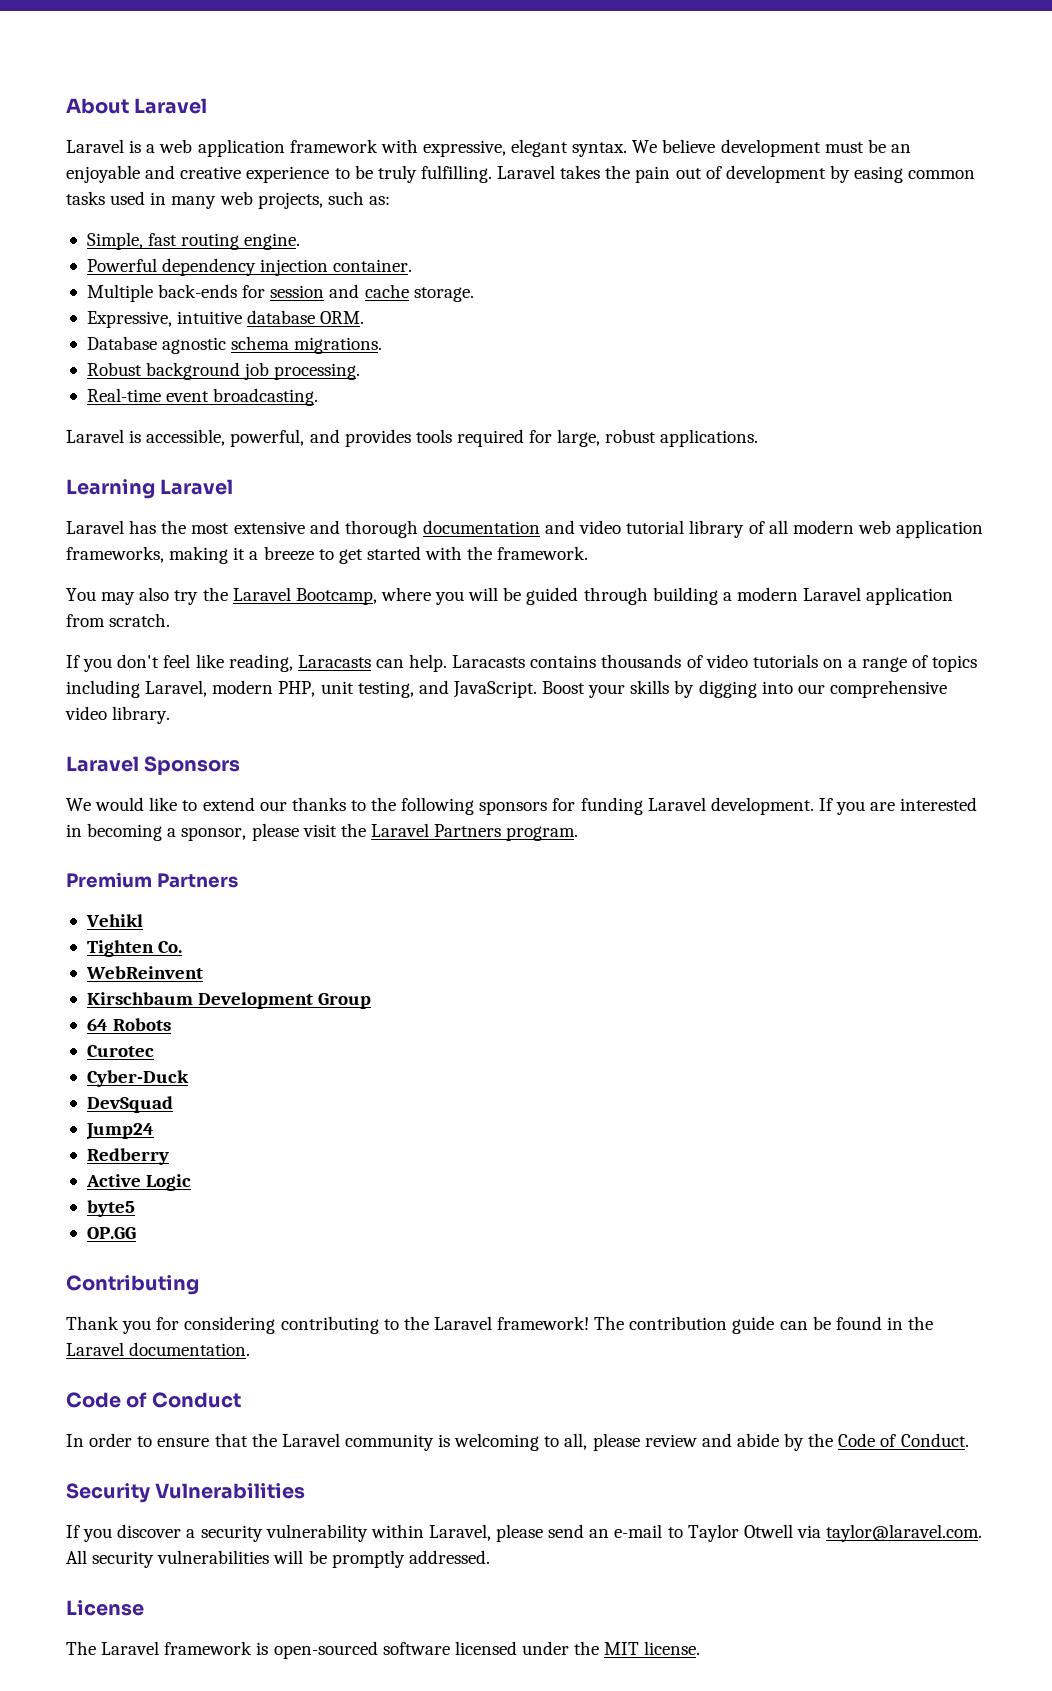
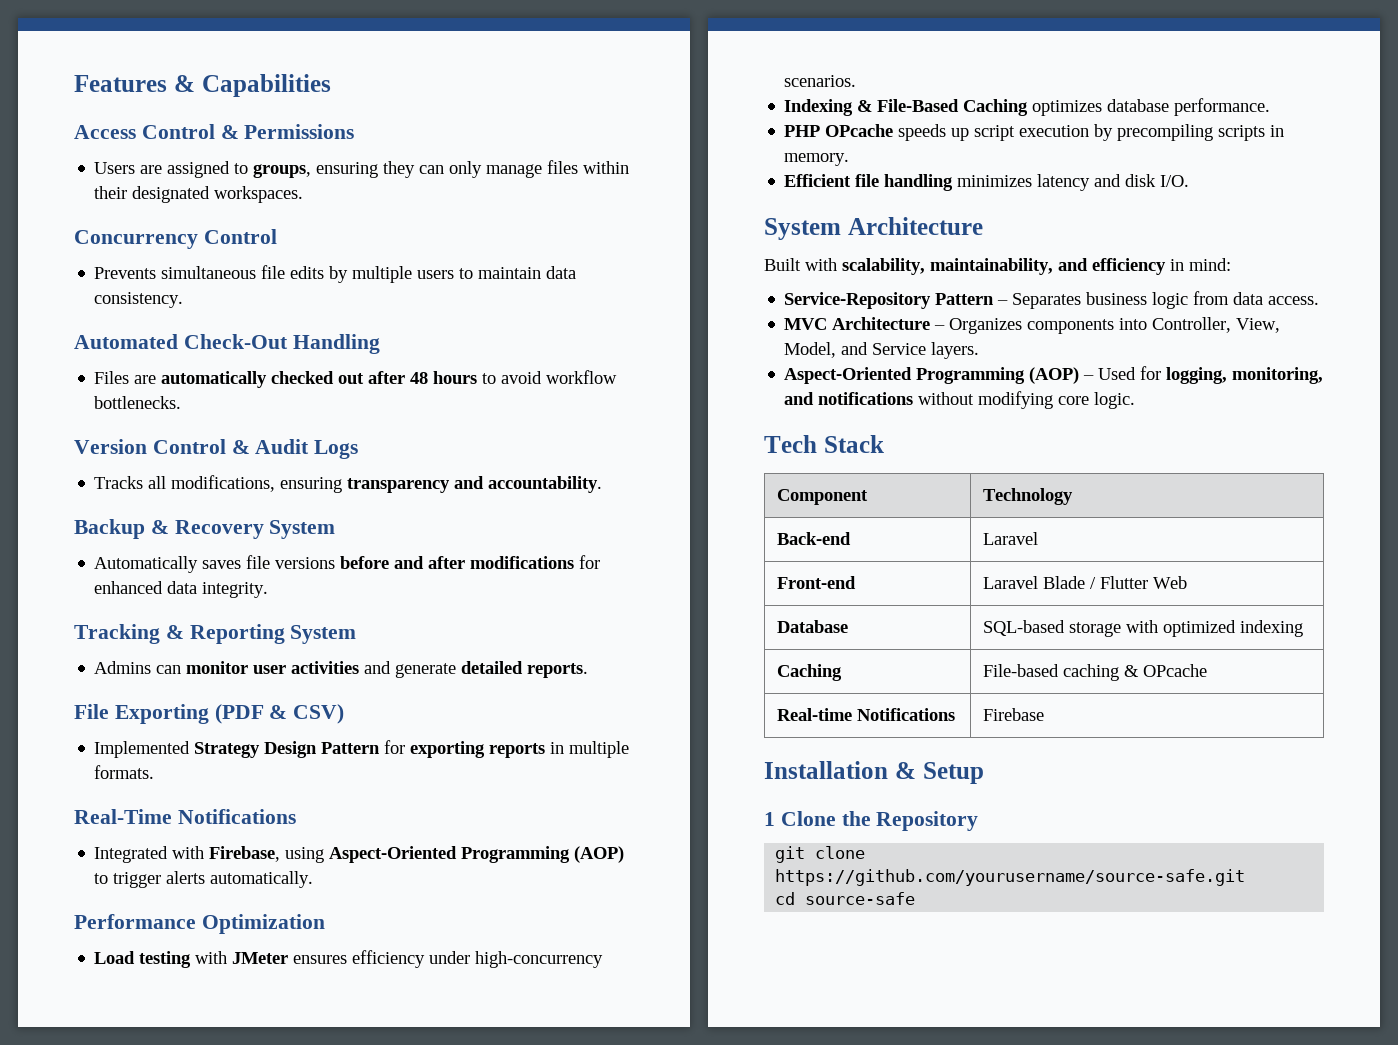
[66,98,208,114] [66,139,911,157] [66,165,976,183] [66,191,390,209] [86,232,301,250] [86,258,413,276] [86,284,474,302] [86,310,365,328] [86,336,383,354] [86,362,361,380] [86,388,319,406] [66,429,759,447] [66,479,234,499] [66,520,984,538] [66,546,589,564] [66,587,954,605] [66,613,171,627] [66,654,978,672] [66,680,947,698] [65,706,171,724] [66,756,241,775] [66,797,978,815] [66,823,579,841] [66,872,238,888] [85,914,143,927] [86,940,183,957] [85,966,203,979] [86,992,372,1009] [86,1018,172,1031] [86,1045,154,1057] [86,1070,189,1087] [86,1096,173,1113] [85,1123,154,1140] [86,1148,169,1165] [85,1174,192,1191] [86,1200,135,1217] [86,1227,136,1239] [66,1275,199,1295] [66,1316,934,1334] [66,1342,251,1356] [66,1392,241,1408] [66,1433,969,1451] [66,1483,306,1503] [66,1524,983,1542] [66,1550,490,1568] [66,1600,144,1616] [66,1641,701,1659] About Laravel // Laravel is a web application framework with expressive, elegant syntax. We believe development must be an enjoyable and creative experience to be truly fulfilling. Laravel takes the pain out of development by easing common tasks used in many web projects, such as: // Simple, fast routing engine. // Powerful dependency injection container. // Multiple back-ends for session and cache storage. // Expressive, intuitive database ORM. // Database agnostic schema migrations. // Robust background job processing. // Real-time event broadcasting. // Laravel is accessible, powerful, and provides tools required for large, robust applications. // Learning Laravel // Laravel has the most extensive and thorough documentation and video tutorial library of all modern web application frameworks, making it a breeze to get started with the framework. // You may also try the Laravel Bootcamp, where you will be guided through building a modern Laravel application from scratch. // If you don't feel like reading, Laracasts can help. Laracasts contains thousands of video tutorials on a range of topics including Laravel, modern PHP, unit testing, and JavaScript. Boost your skills by digging into our comprehensive video library. // Laravel Sponsors // We would like to extend our thanks to the following sponsors for funding Laravel development. If you are interested in becoming a sponsor, please visit the Laravel Partners program. // Premium Partners // Vehikl // Tighten Co. // WebReinvent // Kirschbaum Development Group // 64 Robots // Curotec // Cyber-Duck // DevSquad // Jump24 // Redberry // Active Logic // byte5 // OP.GG // Contributing // Thank you for considering contributing to the Laravel framework! The contribution guide can be found in the Laravel documentation. // Code of Conduct // In order to ensure that the Laravel community is welcoming to all, please review and abide by the Code of Conduct. // Security Vulnerabilities // If you discover a security vulnerability within Laravel, please send an e-mail to Taylor Otwell via taylor@laravel.com. All security vulnerabilities will be promptly addressed. // License // The Laravel framework is open-sourced software licensed under the MIT license. -> [74,74,331,97] [74,124,355,139] [94,160,630,178] [94,186,304,203] [74,229,277,249] [94,265,577,283] [94,292,184,308] [74,334,380,354] [94,370,618,388] [94,396,182,409] [74,439,359,459] [94,475,603,493] [74,519,336,539] [94,555,601,573] [94,581,269,598] [74,624,357,644] [94,661,589,678] [74,704,345,724] [94,740,630,758] [94,765,155,779] [74,809,296,824] [94,846,625,863] [94,871,314,888] [74,914,325,934] [94,950,604,968] [784,75,857,87] [784,98,1271,116] [784,124,1285,141] [784,153,850,166] [784,174,1190,191] [764,217,983,240] [764,258,1231,275] [784,291,1320,309] [784,317,1281,334] [784,342,980,359] [784,366,1324,384] [784,391,1136,409] [764,435,884,453] [777,489,869,505] [983,488,1074,505] [777,532,852,545] [983,532,1039,545] [777,576,857,589] [983,576,1188,589] [777,620,849,633] [983,620,1304,637] [777,664,843,681] [983,664,1208,681] [777,708,956,721] [983,708,1045,721] [764,761,984,784] [764,811,979,831] [775,846,866,863] [775,869,1246,886] [775,892,916,905] Features & Capabilities // Access Control & Permissions // Users are assigned to groups, ensuring they can only manage files within their designated workspaces. // Concurrency Control // Prevents simultaneous file edits by multiple users to maintain data consistency. // Automated Check-Out Handling // Files are automatically checked out after 48 hours to avoid workflow bottlenecks. // Version Control & Audit Logs // Tracks all modifications, ensuring transparency and accountability. // Backup & Recovery System // Automatically saves file versions before and after modifications for enhanced data integrity. // Tracking & Reporting System // Admins can monitor user activities and generate detailed reports. // File Exporting (PDF & CSV) // Implemented Strategy Design Pattern for exporting reports in multiple formats. // Real-Time Notifications // Integrated with Firebase, using Aspect-Oriented Programming (AOP) to trigger alerts automatically. // Performance Optimization // Load testing with JMeter ensures efficiency under high-concurrency scenarios. // Indexing & File-Based Caching optimizes database performance. // PHP OPcache speeds up script execution by precompiling scripts in memory. // Efficient file handling minimizes latency and disk I/O. // System Architecture // Built with scalability, maintainability, and efficiency in mind: // Service-Repository Pattern – Separates business logic from data access. // MVC Architecture – Organizes components into Controller, View, Model, and Service layers. // Aspect-Oriented Programming (AOP) – Used for logging, monitoring, and notifications without modifying core logic. // Tech Stack // Component | Technology // Back-end | Laravel // Front-end | Laravel Blade / Flutter Web // Database | SQL-based storage with optimized indexing // Caching | File-based caching & OPcache // Real-time Notifications | Firebase // Installation & Setup // 1 Clone the Repository // git clone https://github.com/yourusername/source-safe.git // cd source-safe

